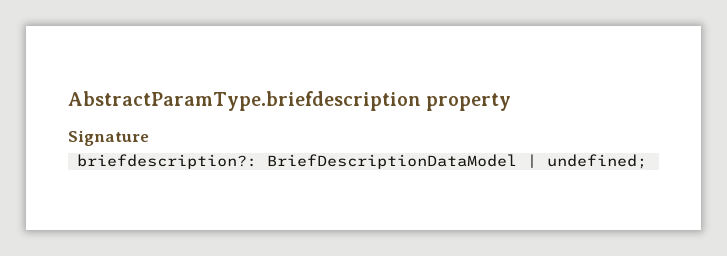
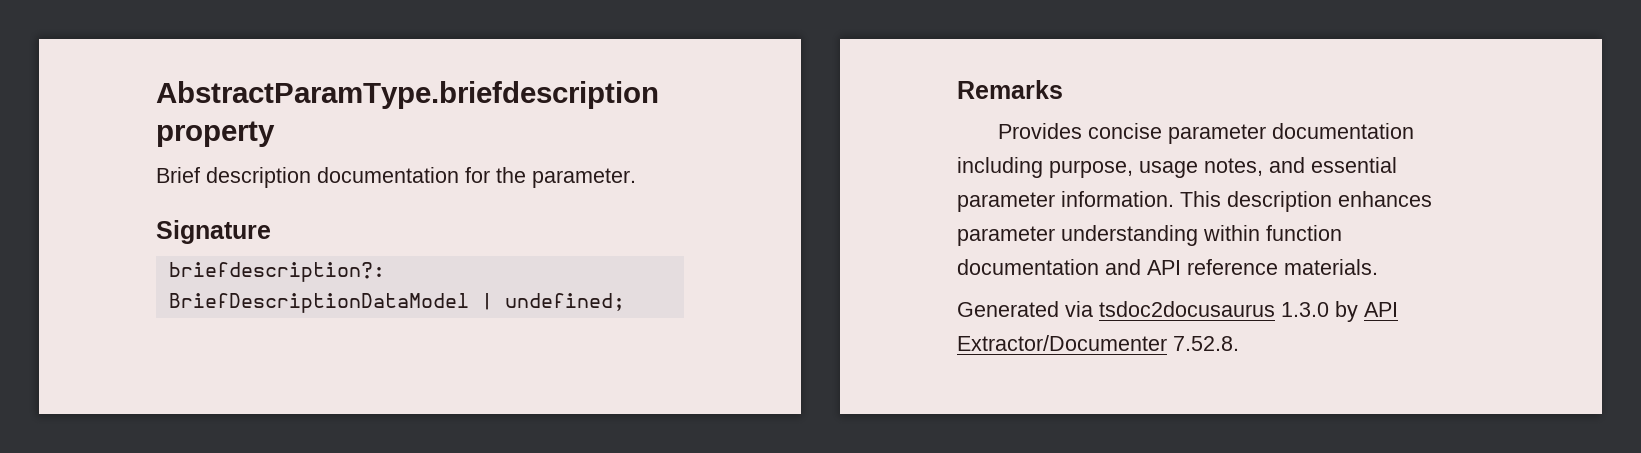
(512, 102) none -> [156,167,636,188] // Brief description documentation for the parameter.
(647, 161) none -> [957,80,1063,99] [997,123,1414,144] [957,157,1397,178] [957,191,1432,212] [957,225,1342,246] [957,259,1378,275] [957,301,1398,322] [957,335,1239,351] // Remarks // Provides concise parameter documentation including purpose, usage notes, and essential parameter information. This description enhances parameter understanding within function documentation and API reference materials. // Generated via tsdoc2docusaurus 1.3.0 by API Extractor/Documenter 7.52.8.

